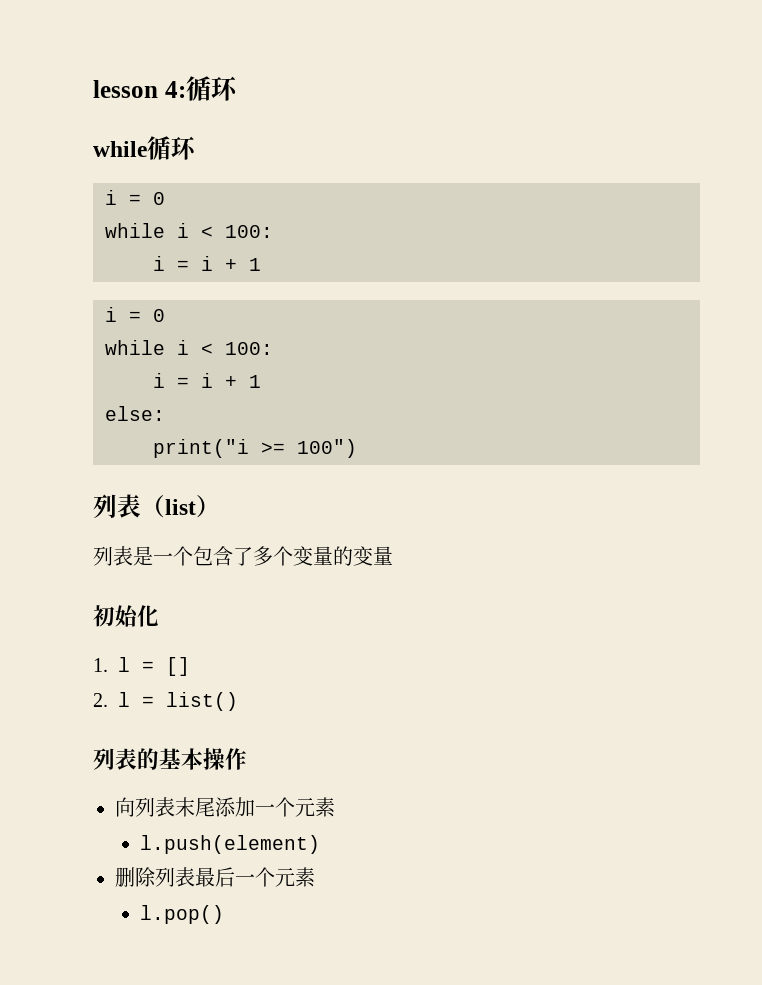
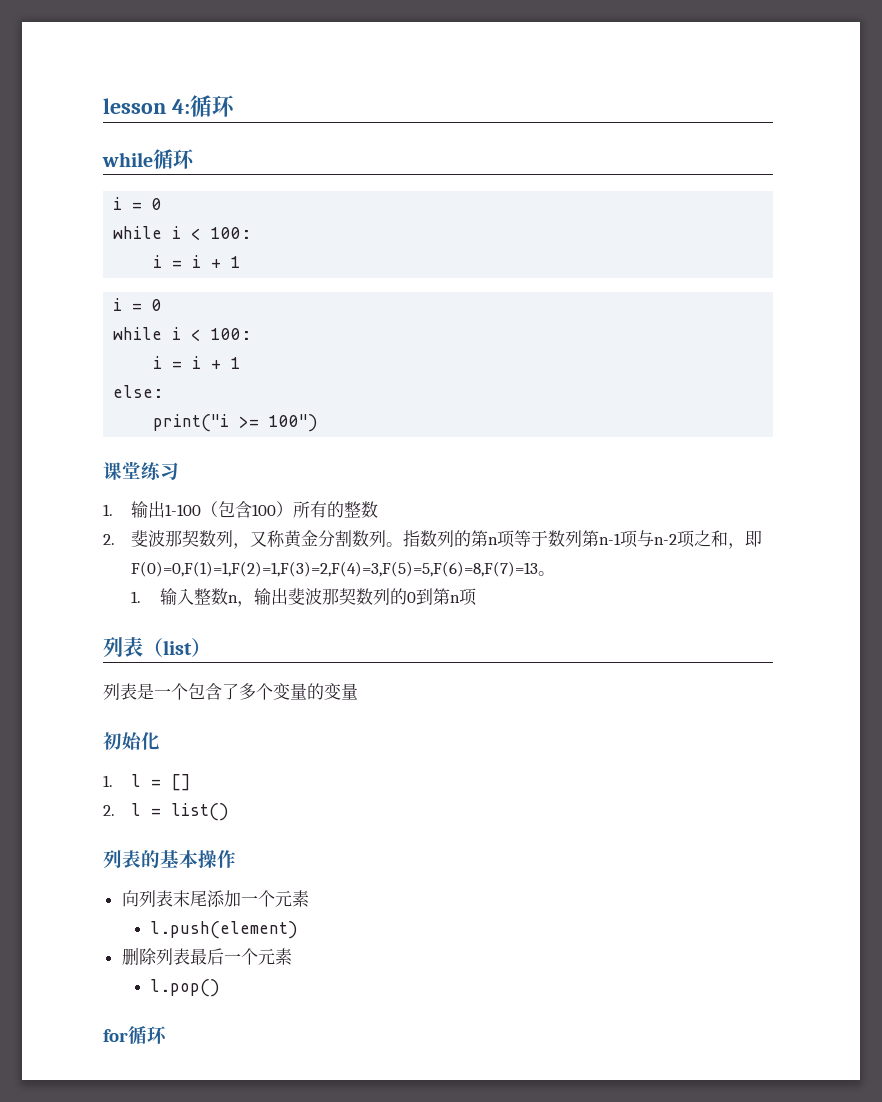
(357, 448) none -> [103,461,179,480] [103,501,379,518] [103,530,763,549] [131,561,556,577] [131,588,477,607] // 课堂练习 // 1.输出1-100（包含100）所有的整数 // 2.斐波那契数列，又称黄金分割数列。指数列的第n项等于数列第n-1项与n-2项之和，即F(0)=0,F(1)=1,F(2)=1,F(3)=2,F(4)=3,F(5)=5,F(6)=8,F(7)=13。 // 1.输入整数n，输出斐波那契数列的0到第n项
(225, 914) none -> [103,1026,167,1044] // for循环

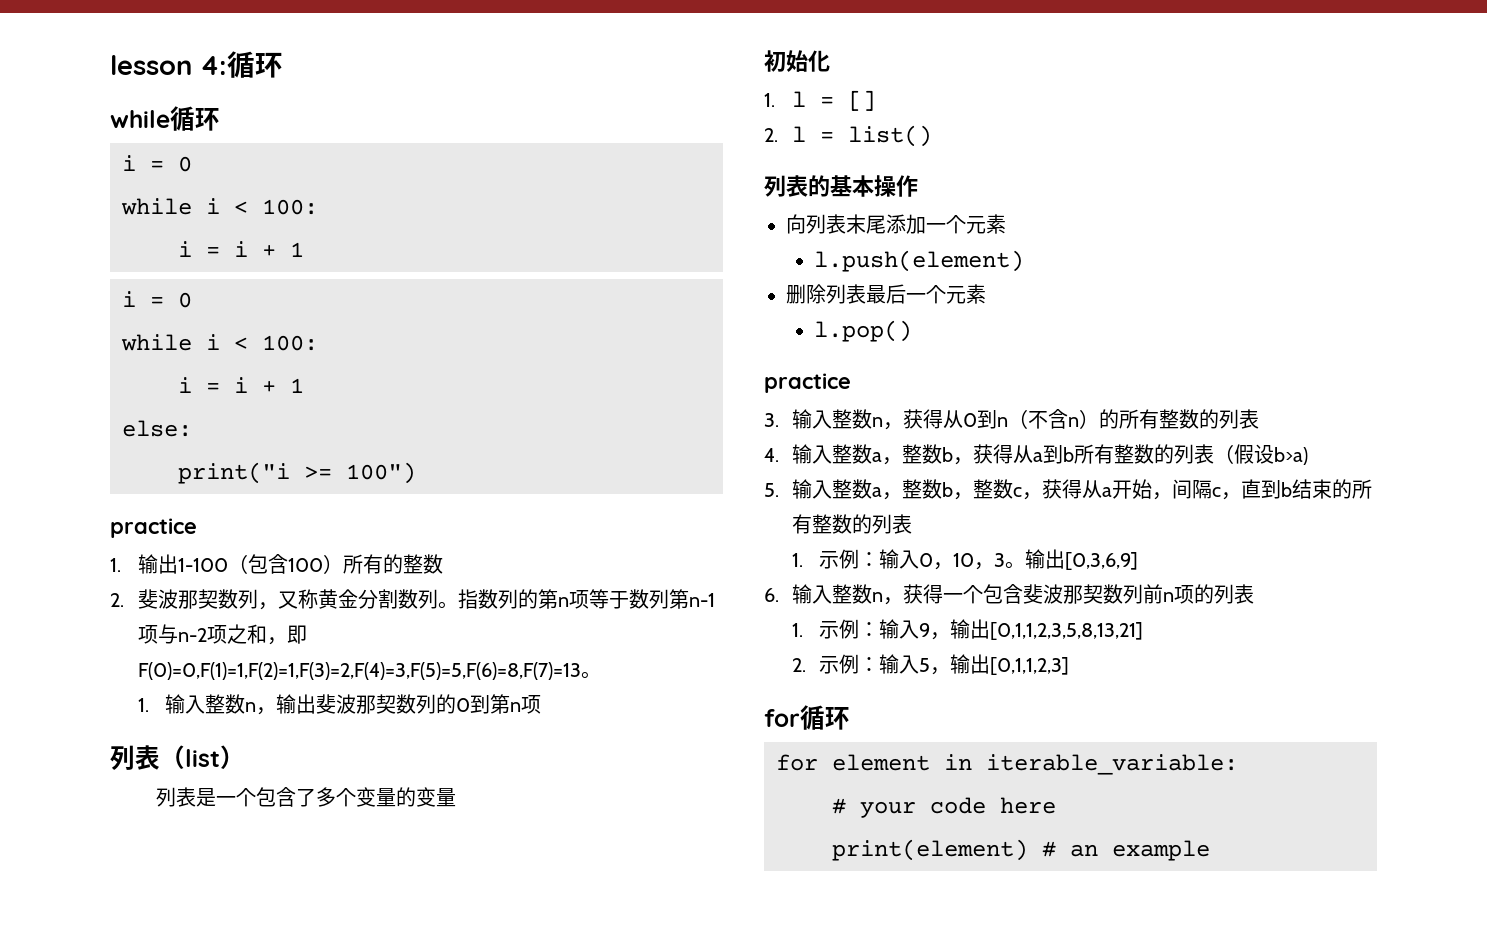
[103,461,179,480] 课堂练习 -> [110,518,197,538] practice
[103,1026,167,1044] for循环 -> [764,373,851,393] [764,409,1259,430] [764,444,1308,465] [764,479,1372,500] [791,514,912,534] [791,549,1139,570] [764,584,1254,605] [791,619,1144,640] [791,654,1070,675] [764,705,850,730] [776,754,1238,775] [832,797,1056,818] [832,839,1210,861] practice // 3.输入整数n，获得从0到n（不含n）的所有整数的列表 // 4.输入整数a，整数b，获得从a到b所有整数的列表（假设b>a) // 5.输入整数a，整数b，整数c，获得从a开始，间隔c，直到b结束的所有整数的列表 // 1.示例：输入0，10，3。输出[0,3,6,9] // 6.输入整数n，获得一个包含斐波那契数列前n项的列表 // 1.示例：输入9，输出[0,1,1,2,3,5,8,13,21] // 2.示例：输入5，输出[0,1,1,2,3] // for循环 // for element in iterable_variable: // # your code here // print(element) # an example

